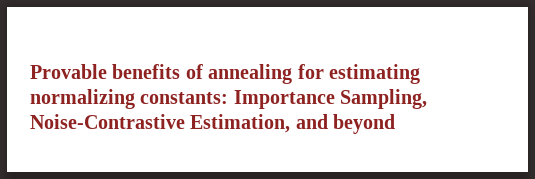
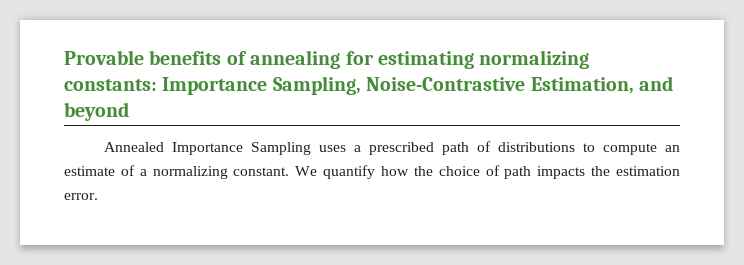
(396, 124) none -> [103,141,681,155] [64,165,680,179] [64,193,98,200] // Annealed Importance Sampling uses a prescribed path of distributions to compute an estimate of a normalizing constant. We quantify how the choice of path impacts the estimation error.

